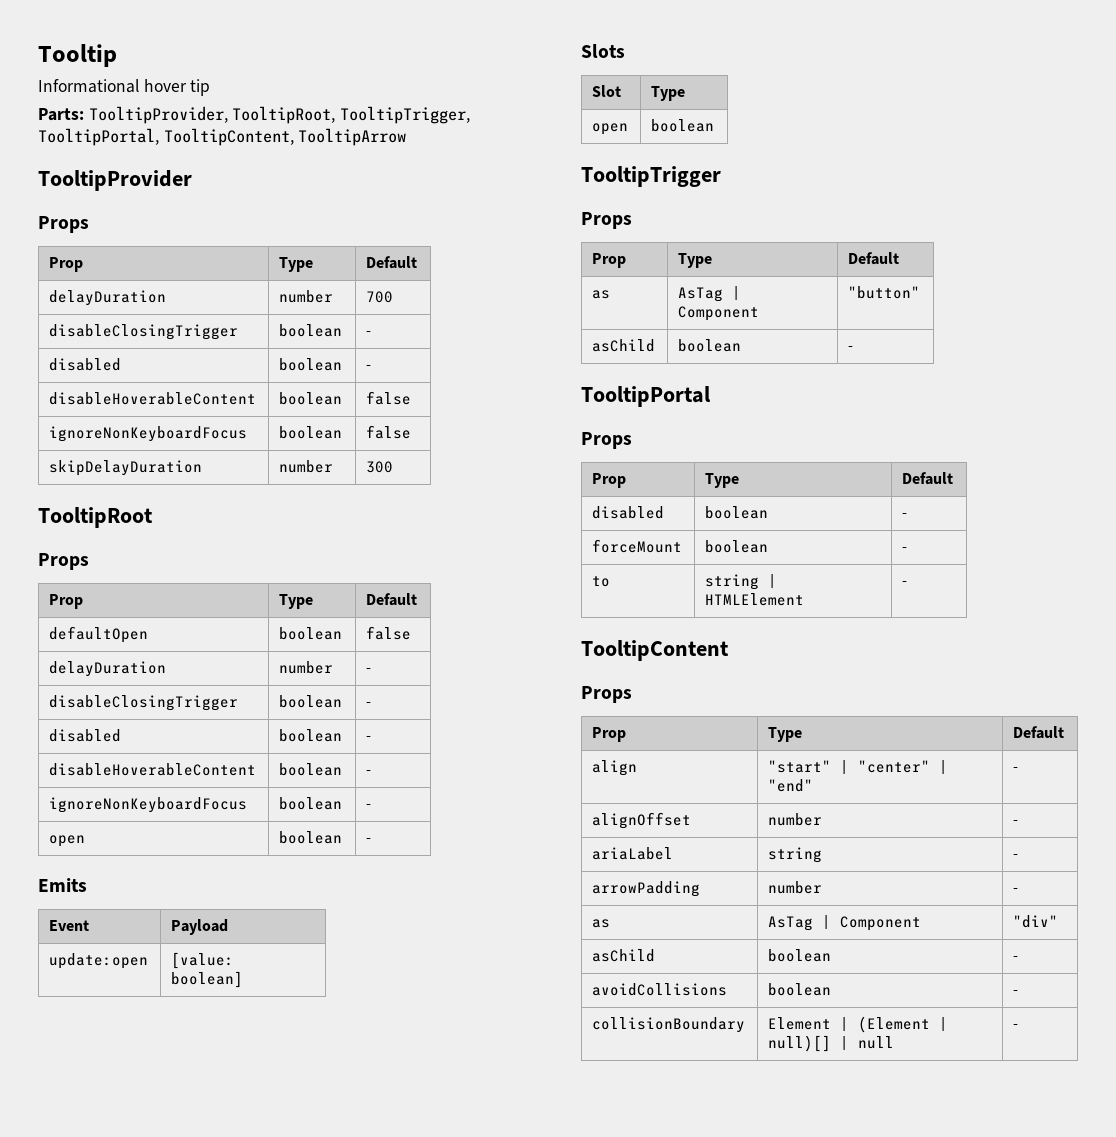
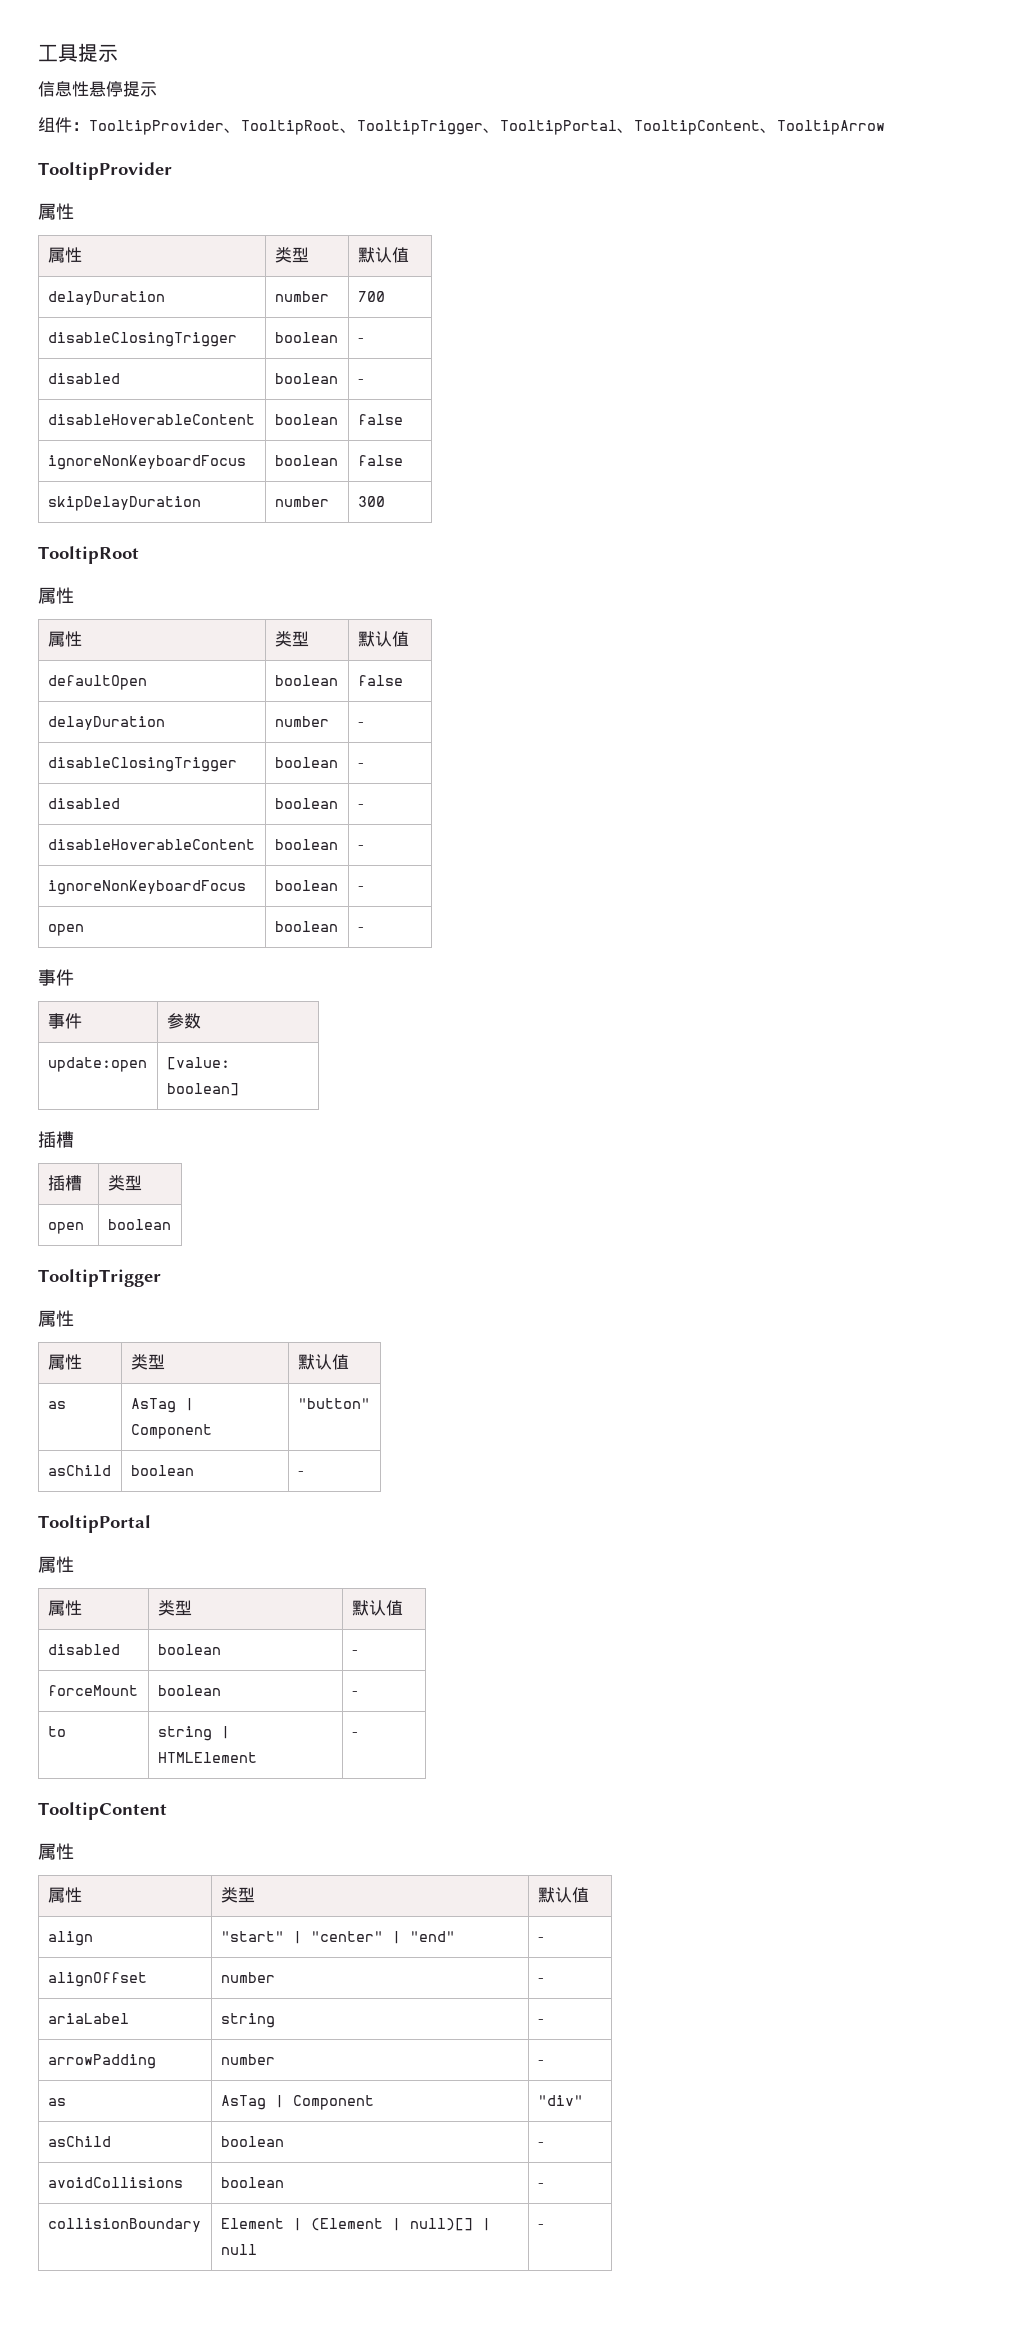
[38,44,117,67] [38,79,211,96] [38,106,471,124] [38,128,407,146] [38,170,192,191] [38,216,89,233] [49,257,84,272] [279,257,314,272] [366,256,418,269] Tooltip // Informational hover tip // Parts: TooltipProvider, TooltipRoot, TooltipTrigger, TooltipPortal, TooltipContent, TooltipArrow // TooltipProvider // Props // Prop | Type | Default -> [38,43,118,62] [38,81,157,97] [38,117,885,135] [38,162,172,180] [38,203,74,220] [47,247,82,263] [274,247,309,263] [357,247,409,263] 工具提示 // 信息性悬停提示 // 组件：TooltipProvider、TooltipRoot、TooltipTrigger、TooltipPortal、TooltipContent、TooltipArrow // TooltipProvider // 属性 // 属性 | 类型 | 默认值
[38,553,89,570] [49,594,84,609] [279,594,314,609] [366,593,418,606] Props // Prop | Type | Default -> [38,587,74,604] [47,631,82,647] [274,631,309,647] [357,631,409,647] 属性 // 属性 | 类型 | 默认值
[38,878,87,892] [49,920,90,931] [171,919,229,935] Emits // Event | Payload -> [38,969,74,986] [47,1013,82,1029] [166,1013,201,1029] 事件 // 事件 | 参数
[581,44,625,58] [592,85,622,97] [651,86,686,101] Slots // Slot | Type -> [38,1131,74,1148] [47,1175,82,1191] [107,1175,142,1191] 插槽 // 插槽 | 类型
[581,212,632,229] [592,253,627,268] [678,253,713,268] [848,252,900,265] Props // Prop | Type | Default -> [38,1310,74,1327] [47,1354,82,1370] [130,1354,165,1370] [297,1354,349,1370] 属性 // 属性 | 类型 | 默认值
[581,432,632,449] [592,473,627,488] [705,473,740,488] [902,472,954,485] Props // Prop | Type | Default -> [38,1556,74,1573] [47,1600,82,1616] [157,1600,192,1616] [351,1600,403,1616] 属性 // 属性 | 类型 | 默认值
[581,686,632,703] [592,727,627,742] [768,727,803,742] [1013,726,1065,739] Props // Prop | Type | Default -> [38,1843,74,1860] [47,1887,82,1903] [220,1887,255,1903] [537,1887,589,1903] 属性 // 属性 | 类型 | 默认值

